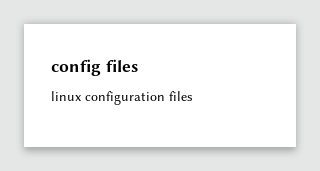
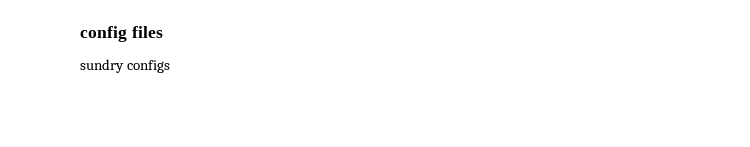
[51,91,193,105] linux configuration files -> [80,59,170,73] sundry configs

